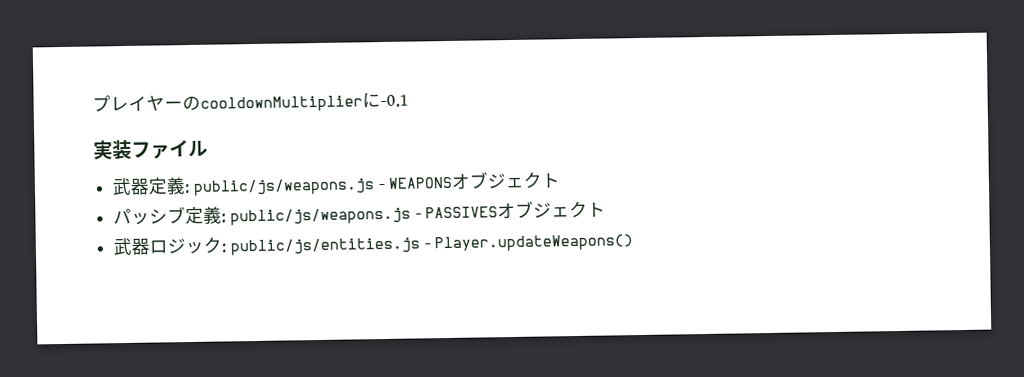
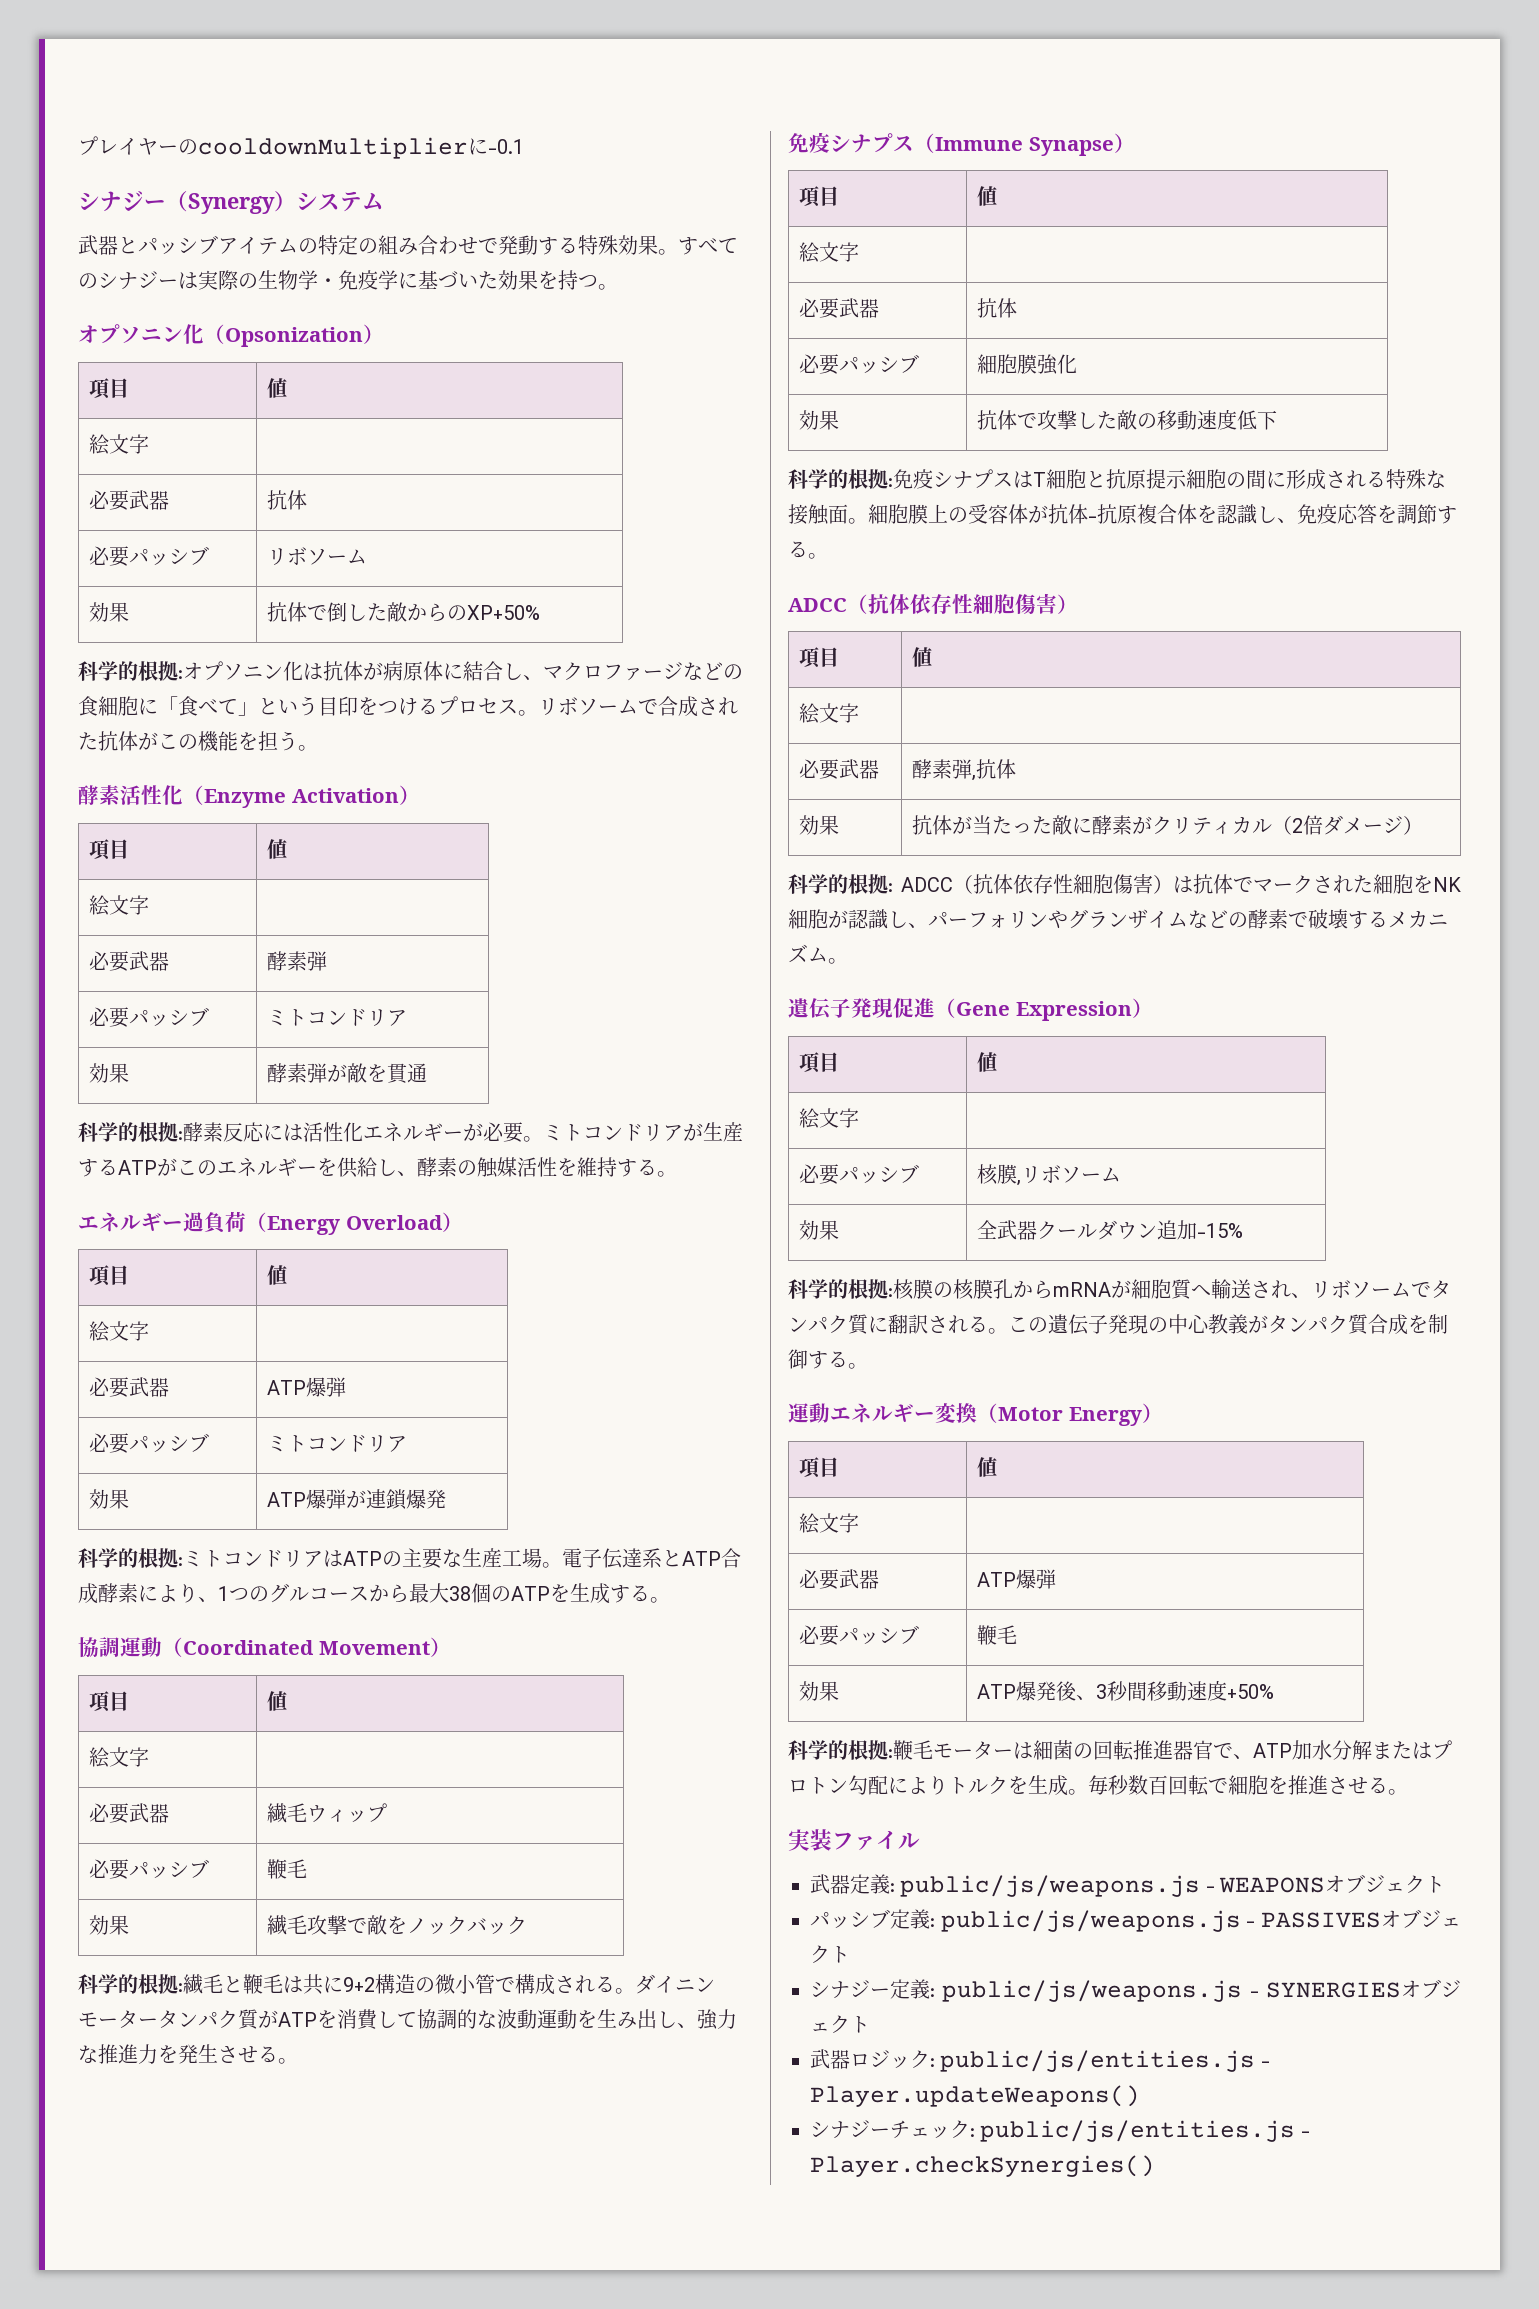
(409, 101) none -> [78,190,384,214] [78,235,738,255] [78,270,618,290] [78,324,384,347] [89,378,130,399] [267,378,288,398] [89,434,150,455] [89,490,170,511] [267,490,308,510] [89,546,210,567] [267,547,368,565] [89,602,130,622] [267,602,541,622] [78,661,743,681] [78,696,738,717] [78,731,318,752] [78,785,420,808] [89,839,130,860] [267,839,288,859] [89,895,150,916] [89,951,170,972] [267,951,328,971] [89,1007,210,1028] [267,1009,408,1026] [89,1063,130,1083] [267,1063,428,1084] [78,1122,743,1143] [78,1157,677,1178] [78,1211,463,1235] [89,1265,130,1286] [267,1265,288,1285] [89,1321,150,1342] [89,1377,170,1398] [267,1377,347,1397] [89,1433,210,1454] [267,1435,408,1452] [89,1489,130,1509] [267,1489,447,1510] [78,1548,741,1569] [78,1583,670,1604] [78,1637,451,1658] [89,1691,130,1712] [267,1691,288,1711] [89,1747,150,1768] [89,1803,170,1824] [267,1803,388,1823] [89,1859,210,1880] [267,1859,308,1879] [89,1915,130,1935] [267,1915,528,1935] [78,1974,715,1995] [78,2009,737,2030] [78,2044,298,2064] [788,132,1135,156] [799,186,840,207] [977,186,998,206] [799,242,860,263] [799,298,880,319] [977,298,1018,318] [799,354,920,375] [977,354,1078,375] [799,410,840,430] [977,409,1278,430] [788,469,1446,490] [788,504,1457,525] [788,541,828,559] [788,593,1078,614] [799,647,840,668] [912,647,933,667] [799,703,860,724] [799,759,880,780] [912,759,1017,781] [799,815,840,835] [912,815,1424,835] [788,874,1461,894] [788,909,1448,929] [788,944,848,964] [788,998,1153,1021] [799,1052,840,1073] [977,1052,998,1072] [799,1108,860,1129] [799,1164,920,1185] [977,1164,1122,1186] [799,1220,840,1240] [977,1220,1244,1240] [788,1279,1451,1300] [788,1314,1448,1335] [788,1349,868,1369] [788,1403,1163,1426] [799,1457,840,1478] [977,1457,998,1477] [799,1513,860,1534] [799,1569,880,1590] [977,1569,1057,1589] [799,1625,920,1646] [977,1625,1018,1645] [799,1681,840,1701] [977,1680,1275,1701] [788,1740,1452,1761] [788,1775,1408,1796] // シナジー（Synergy）システム // 武器とパッシブアイテムの特定の組み合わせで発動する特殊効果。すべてのシナジーは実際の生物学・免疫学に基づいた効果を持つ。 // オプソニン化（Opsonization） // 項目 | 値 // 絵文字 | // 必要武器 | 抗体 // 必要パッシブ | リボソーム // 効果 | 抗体で倒した敵からのXP+50% // 科学的根拠:オプソニン化は抗体が病原体に結合し、マクロファージなどの食細胞に「食べて」という目印をつけるプロセス。リボソームで合成された抗体がこの機能を担う。 // 酵素活性化（Enzyme Activation） // 項目 | 値 // 絵文字 | // 必要武器 | 酵素弾 // 必要パッシブ | ミトコンドリア // 効果 | 酵素弾が敵を貫通 // 科学的根拠:酵素反応には活性化エネルギーが必要。ミトコンドリアが生産するATPがこのエネルギーを供給し、酵素の触媒活性を維持する。 // エネルギー過負荷（Energy Overload） // 項目 | 値 // 絵文字 | // 必要武器 | ATP爆弾 // 必要パッシブ | ミトコンドリア // 効果 | ATP爆弾が連鎖爆発 // 科学的根拠:ミトコンドリアはATPの主要な生産工場。電子伝達系とATP合成酵素により、1つのグルコースから最大38個のATPを生成する。 // 協調運動（Coordinated Movement） // 項目 | 値 // 絵文字 | // 必要武器 | 繊毛ウィップ // 必要パッシブ | 鞭毛 // 効果 | 繊毛攻撃で敵をノックバック // 科学的根拠:繊毛と鞭毛は共に9+2構造の微小管で構成される。ダイニンモータータンパク質がATPを消費して協調的な波動運動を生み出し、強力な推進力を発生させる。 // 免疫シナプス（Immune Synapse） // 項目 | 値 // 絵文字 | // 必要武器 | 抗体 // 必要パッシブ | 細胞膜強化 // 効果 | 抗体で攻撃した敵の移動速度低下 // 科学的根拠:免疫シナプスはT細胞と抗原提示細胞の間に形成される特殊な接触面。細胞膜上の受容体が抗体-抗原複合体を認識し、免疫応答を調節する。 // ADCC（抗体依存性細胞傷害） // 項目 | 値 // 絵文字 | // 必要武器 | 酵素弾,抗体 // 効果 | 抗体が当たった敵に酵素がクリティカル（2倍ダメージ） // 科学的根拠: ADCC（抗体依存性細胞傷害）は抗体でマークされた細胞をNK細胞が認識し、パーフォリンやグランザイムなどの酵素で破壊するメカニズム。 // 遺伝子発現促進（Gene Expression） // 項目 | 値 // 絵文字 | // 必要パッシブ | 核膜,リボソーム // 効果 | 全武器クールダウン追加-15% // 科学的根拠:核膜の核膜孔からmRNAが細胞質へ輸送され、リボソームでタンパク質に翻訳される。この遺伝子発現の中心教義がタンパク質合成を制御する。 // 運動エネルギー変換（Motor Energy） // 項目 | 値 // 絵文字 | // 必要武器 | ATP爆弾 // 必要パッシブ | 鞭毛 // 効果 | ATP爆発後、3秒間移動速度+50% // 科学的根拠:鞭毛モーターは細菌の回転推進器官で、ATP加水分解またはプロトン勾配によりトルクを生成。毎秒数百回転で細胞を推進させる。
(607, 209) none -> [810,1979,1461,2002] [810,2015,870,2033] // シナジー定義: public/js/weapons.js - SYNERGIESオブジェクト
(634, 243) none -> [810,2120,1310,2142] [810,2155,1155,2177] // シナジーチェック: public/js/entities.js - Player.checkSynergies()

